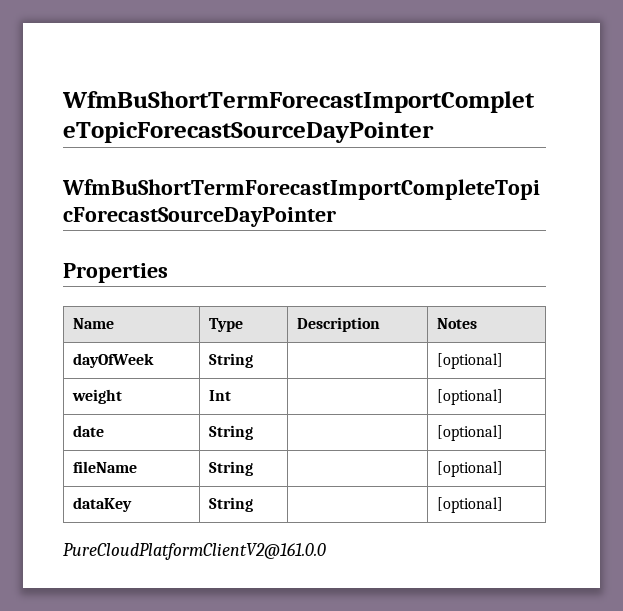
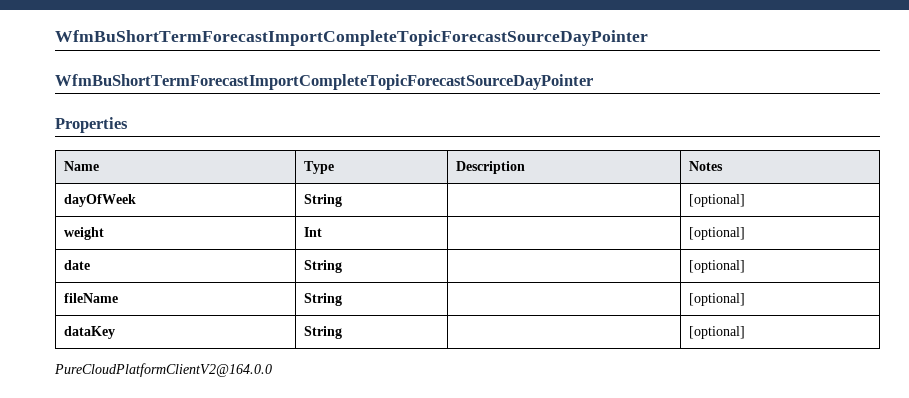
[63,543,326,560] PureCloudPlatformClientV2@161.0.0 -> [54,363,272,377] PureCloudPlatformClientV2@164.0.0

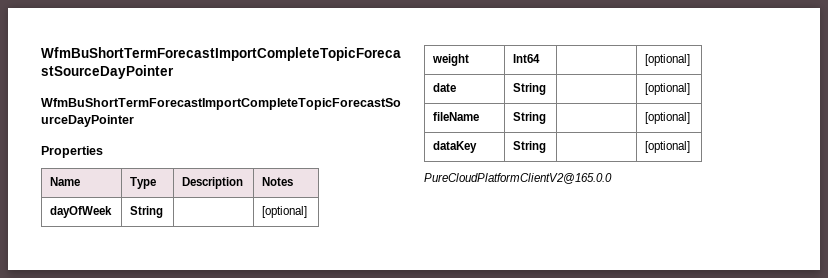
[304,227,323,237] Int -> [513,54,541,63] Int64
[54,363,272,377] PureCloudPlatformClientV2@164.0.0 -> [424,173,612,184] PureCloudPlatformClientV2@165.0.0

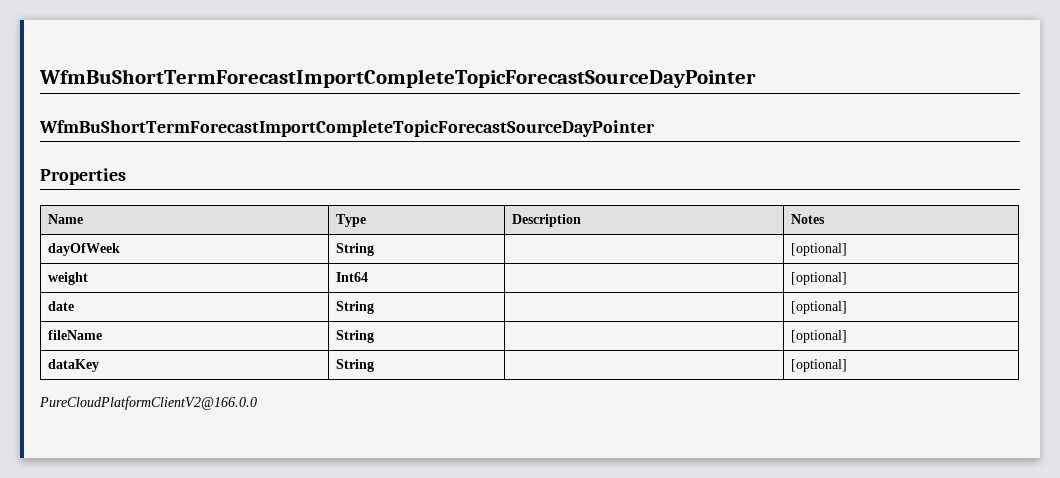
[424,173,612,184] PureCloudPlatformClientV2@165.0.0 -> [39,396,257,410] PureCloudPlatformClientV2@166.0.0

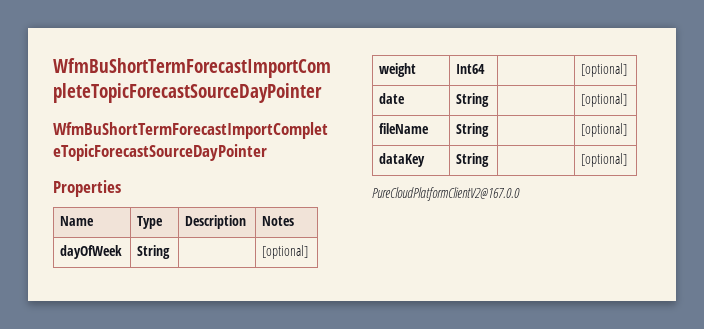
[39,396,257,410] PureCloudPlatformClientV2@166.0.0 -> [372,187,520,201] PureCloudPlatformClientV2@167.0.0

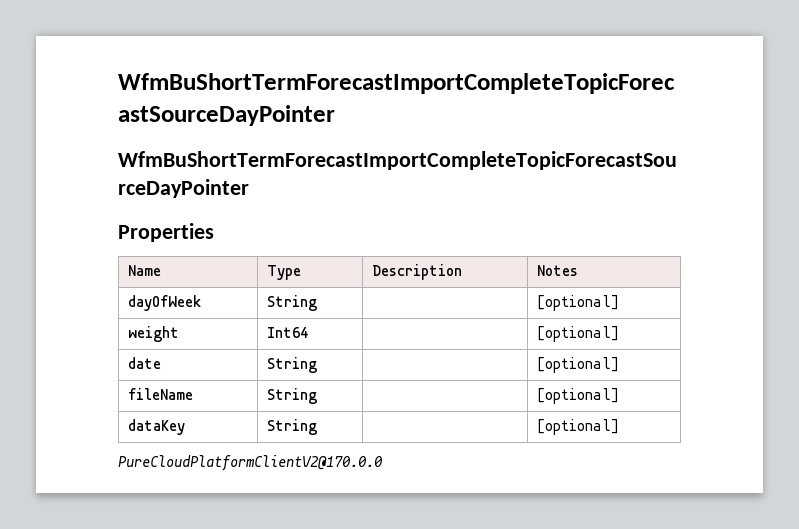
[372,187,520,201] PureCloudPlatformClientV2@167.0.0 -> [118,455,382,471] PureCloudPlatformClientV2@170.0.0

